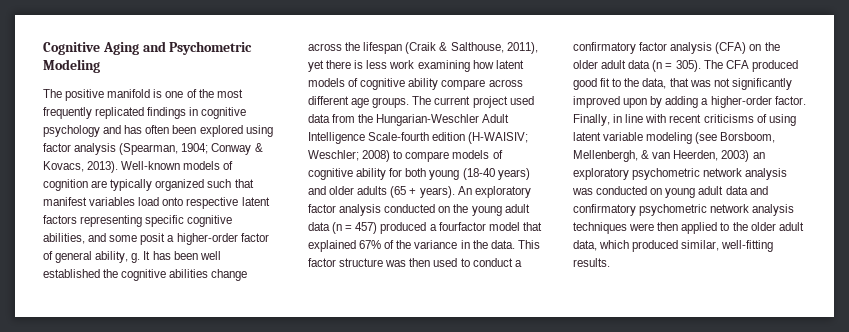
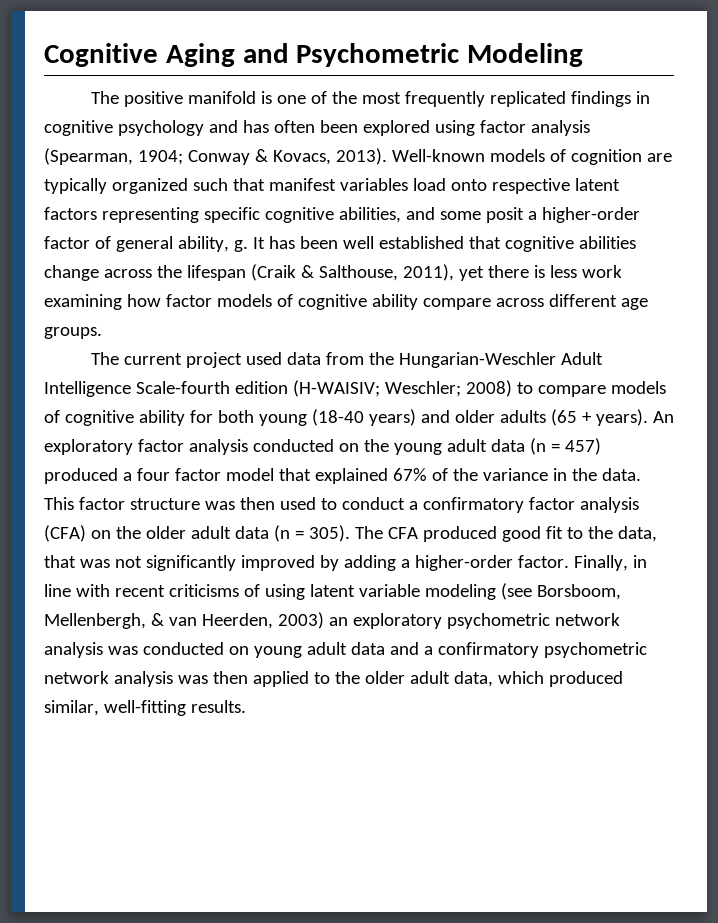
[103,269,119,278] the -> [468,236,501,249] that
[495,60,524,69] latent -> [165,294,212,307] factor
(410, 102) none -> (102, 333) //
[438,222,486,231] fourfactor -> [136,468,221,481] four factor
[623,98,648,108] upon -> (315, 563) none
(768, 190) none -> [423,646,433,655] a
[573,222,655,234] techniques were -> [177,675,208,684] was

